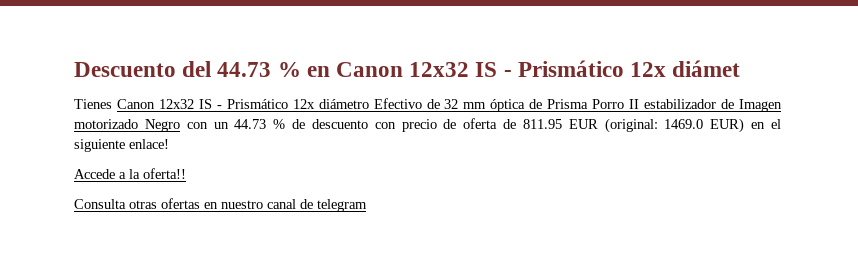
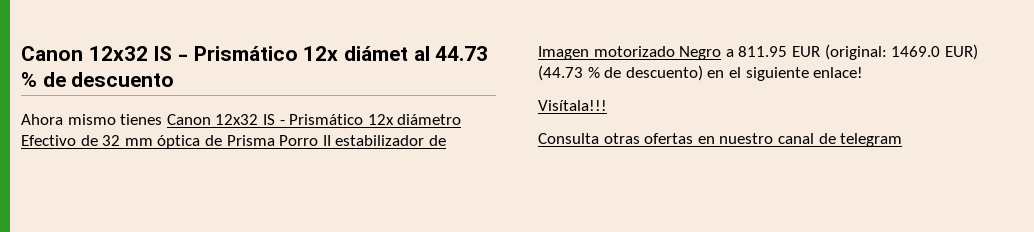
[74,61,330,77] Descuento del 44.73 % en -> (21, 53) none
[74,99,112,109] // Tienes -> [413,46,489,61] [21,72,175,87] [21,114,163,125] al 44.73 % de descuento // Ahora mismo tienes
[186,118,517,132] con un 44.73 % de descuento con precio de oferta de -> [725,49,734,57] a
(745, 125) none -> [538,65,703,81] (44.73 % de descuento)
[74,168,186,179] Accede a la oferta!! -> [538,100,607,111] Visítala!!!

